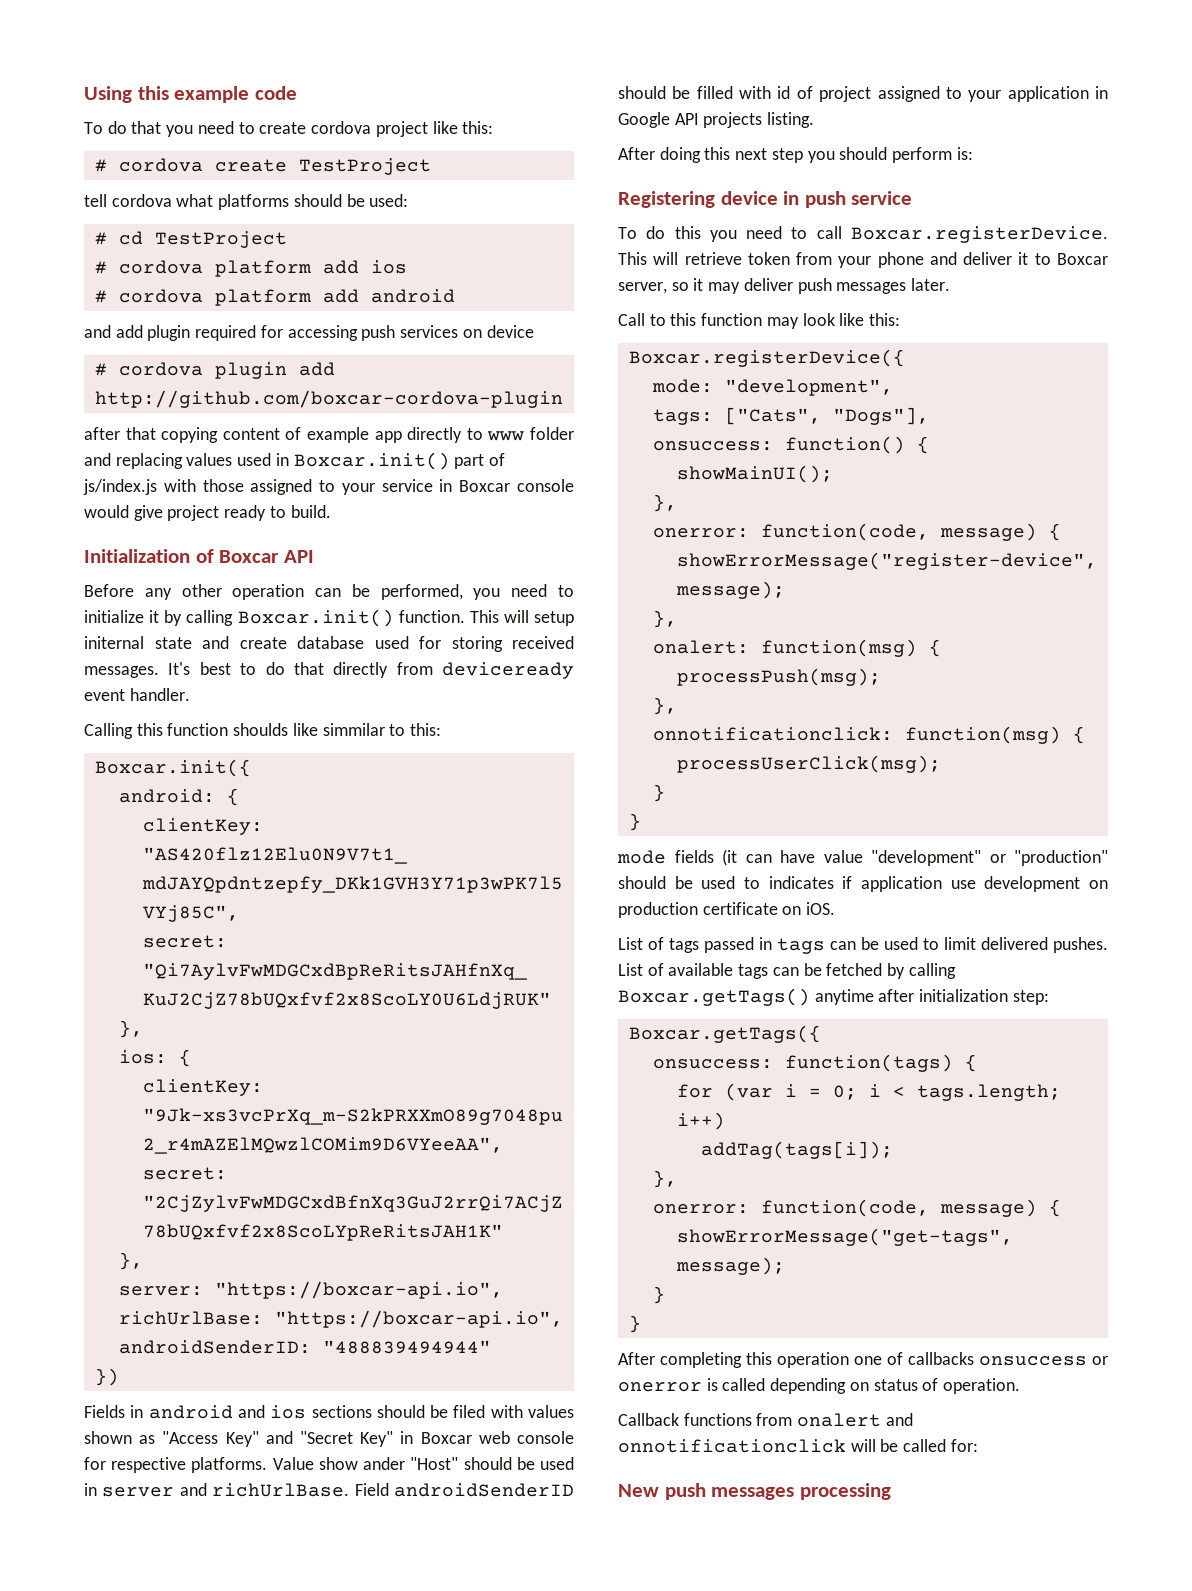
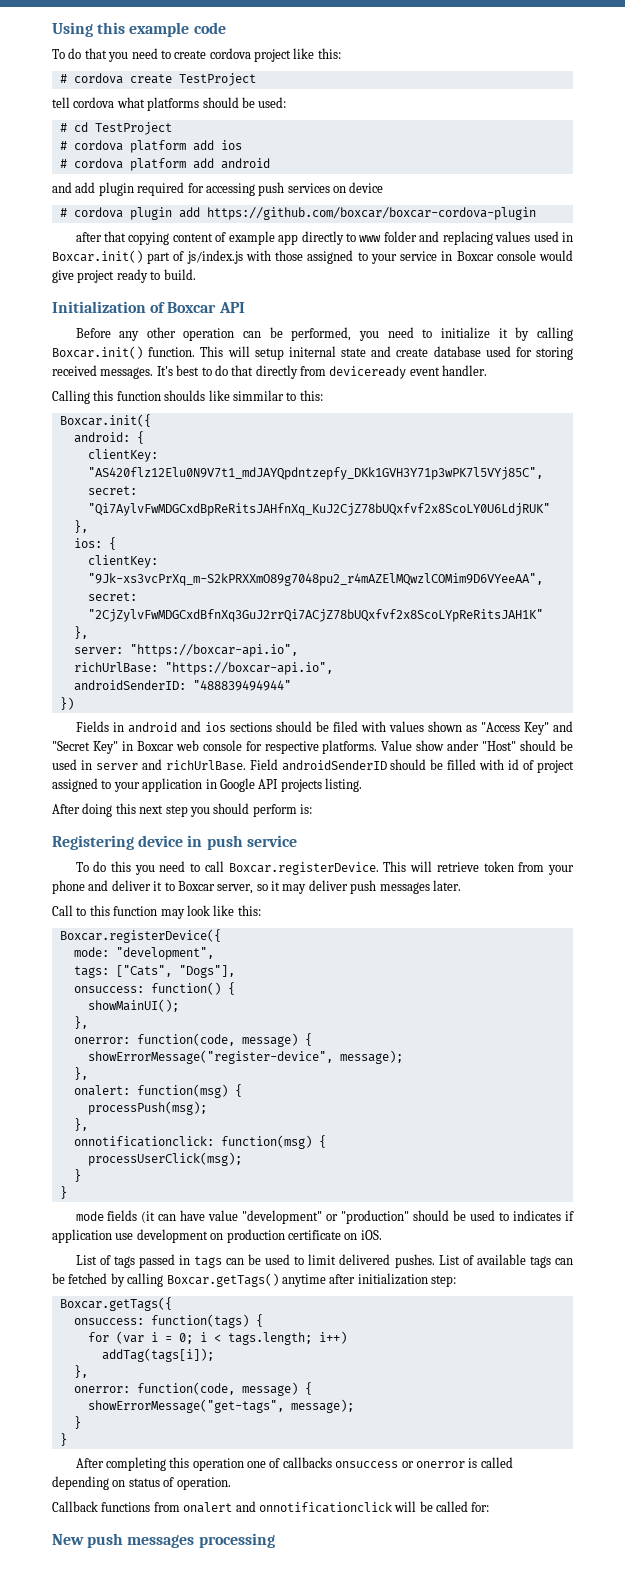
[94,390,563,408] http://github.com/boxcar-cordova-plugin -> [206,207,536,220] https://github.com/boxcar/boxcar-cordova-plugin

